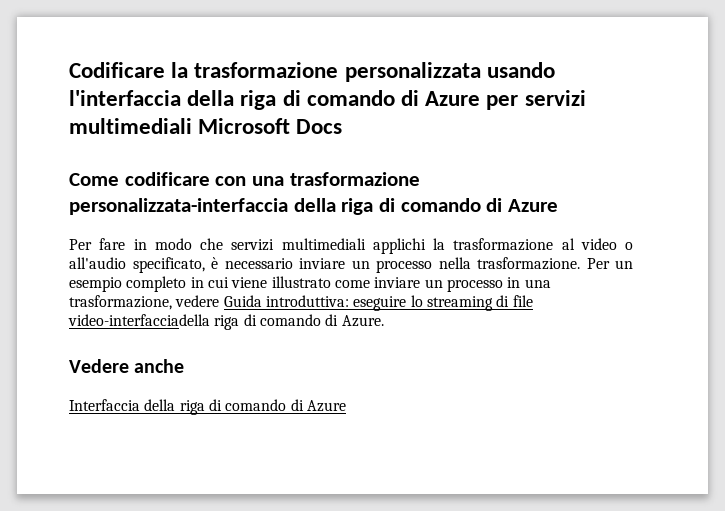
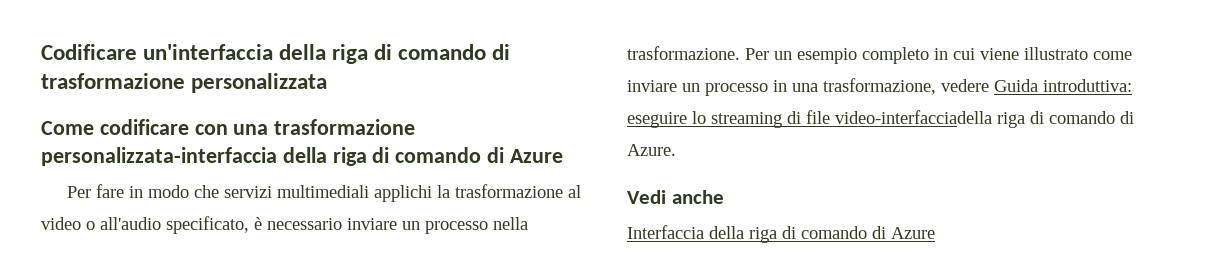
[171,62,555,82] [69,90,586,110] [69,118,343,134] la trasformazione personalizzata usando l'interfaccia della riga di comando di Azure per servizi multimediali Microsoft Docs -> [143,44,511,64] [41,73,328,93] un'interfaccia della riga di comando di trasformazione personalizzata
[69,359,129,373] Vedere -> [627,190,666,204] Vedi

